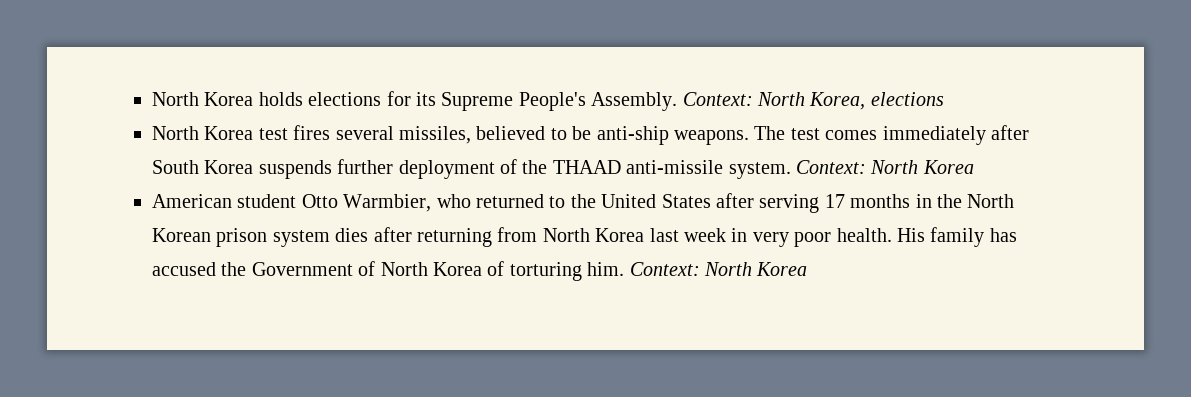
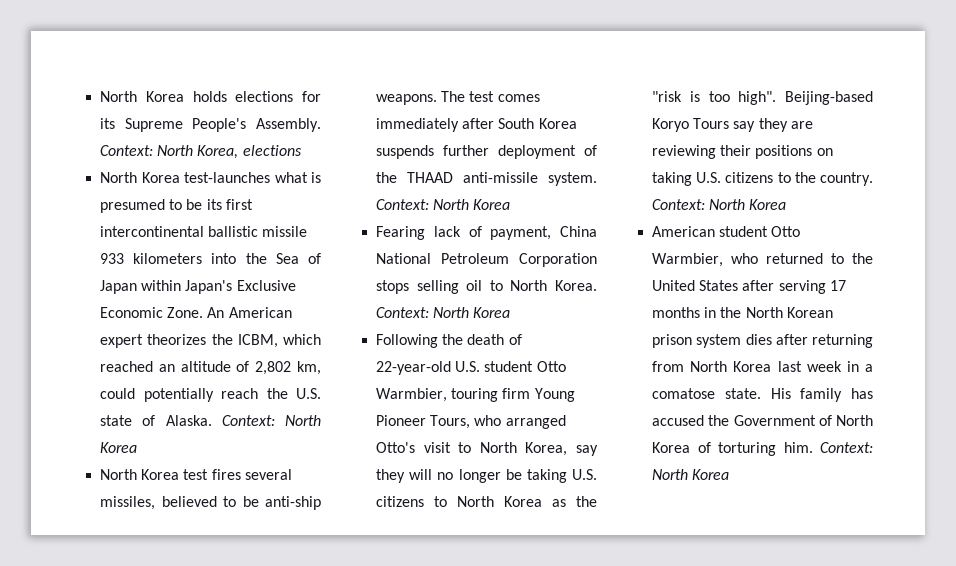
(944, 99) none -> [100,172,321,183] [100,199,253,213] [100,226,308,237] [100,253,321,264] [100,280,296,294] [100,307,292,318] [100,334,321,348] [100,361,321,375] [100,388,321,402] [100,415,321,426] [100,442,138,453] // North Korea test-launches what is presumed to be its first intercontinental ballistic missile 933 kilometers into the Sea of Japan within Japan's Exclusive Economic Zone. An American expert theorizes the ICBM, which reached an altitude of 2,802 km, could potentially reach the U.S. state of Alaska. Context: North Korea
(974, 167) none -> [376,226,597,240] [376,253,597,267] [376,280,597,294] [376,307,511,318] [376,334,522,348] [376,361,566,375] [376,388,575,402] [376,415,566,429] [376,442,598,456] [376,469,597,483] [376,496,597,507] [652,91,873,105] [652,118,813,132] [652,145,833,159] [652,172,873,186] [652,199,787,210] // Fearing lack of payment, China National Petroleum Corporation stops selling oil to North Korea. Context: North Korea // Following the death of 22-year-old U.S. student Otto Warmbier, touring firm Young Pioneer Tours, who arranged Otto's visit to North Korea, say they will no longer be taking U.S. citizens to North Korea as the "risk is too high". Beijing-based Koryo Tours say they are reviewing their positions on taking U.S. citizens to the country. Context: North Korea
[752,228,892,247] very poor health. -> [865,364,873,372] [652,388,761,399] a comatose state.

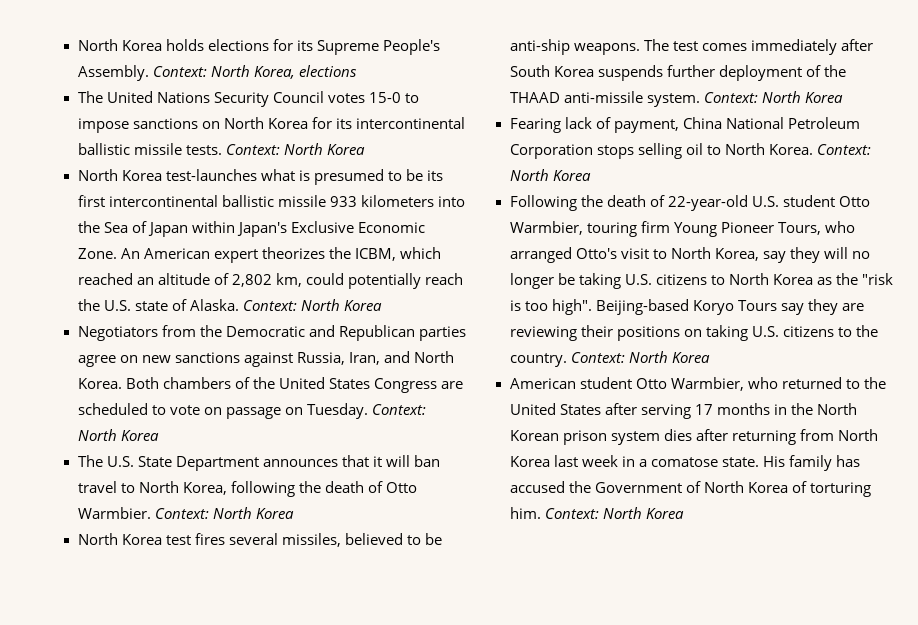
(302, 150) none -> [77,91,419,107] [77,117,465,133] [77,143,365,155] // The United Nations Security Council votes 15-0 to impose sanctions on North Korea for its intercontinental ballistic missile tests. Context: North Korea
(138, 447) none -> [77,325,466,341] [77,351,454,367] [77,377,463,393] [77,403,426,419] [77,429,159,441] [77,455,440,471] [77,481,417,497] [77,507,294,519] // Negotiators from the Democratic and Republican parties agree on new sanctions against Russia, Iran, and North Korea. Both chambers of the United States Congress are scheduled to vote on passage on Tuesday. Context: North Korea // The U.S. State Department announces that it will ban travel to North Korea, following the death of Otto Warmbier. Context: North Korea

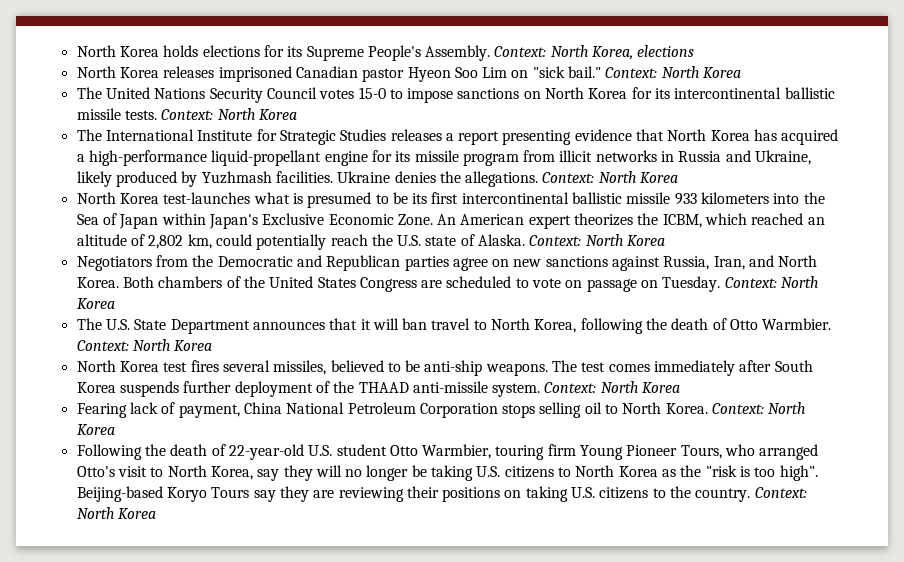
(357, 71) none -> [76,66,742,82] // North Korea releases imprisoned Canadian pastor Hyeon Soo Lim on "sick bail." Context: North Korea
(365, 149) none -> [76,129,839,145] [76,150,812,166] [76,171,679,187] // The International Institute for Strategic Studies releases a report presenting evidence that North Korea has acquired a high-performance liquid-propellant engine for its missile program from illicit networks in Russia and Ukraine, likely produced by Yuzhmash facilities. Ukraine denies the allegations. Context: North Korea
[509,377,886,391] [509,403,857,419] [509,429,878,445] [509,455,860,471] [509,481,871,497] [509,507,684,519] // American student Otto Warmbier, who returned to the United States after serving 17 months in the North Korean prison system dies after returning from North Korea last week in a comatose state. His family has accused the Government of North Korea of torturing him. Context: North Korea -> (156, 513) none

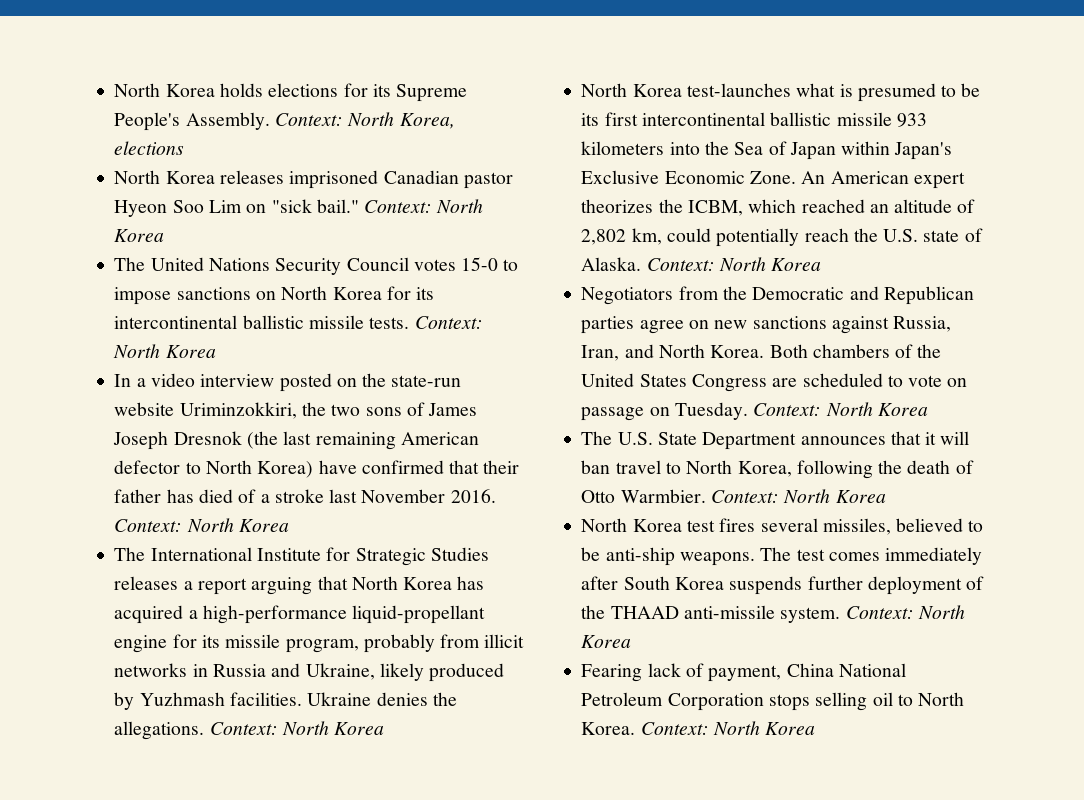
(297, 114) none -> [114,373,462,392] [114,402,478,419] [113,431,479,450] [114,460,520,478] [114,489,496,503] [114,518,289,532] // In a video interview posted on the state-run website Uriminzokkiri, the two sons of James Joseph Dresnok (the last remaining American defector to North Korea) have confirmed that their father has died of a stroke last November 2016. Context: North Korea
[502,129,632,145] presenting evidence -> [251,577,313,595] arguing
[462,153,519,166] program -> [285,634,435,653] program, probably
[76,444,819,460] [76,465,818,481] [76,486,807,502] [76,507,156,519] // Following the death of 22-year-old U.S. student Otto Warmbier, touring firm Young Pioneer Tours, who arranged Otto's visit to North Korea, say they will no longer be taking U.S. citizens to North Korea as the "risk is too high". Beijing-based Koryo Tours say they are reviewing their positions on taking U.S. citizens to the country. Context: North Korea -> (816, 728) none

